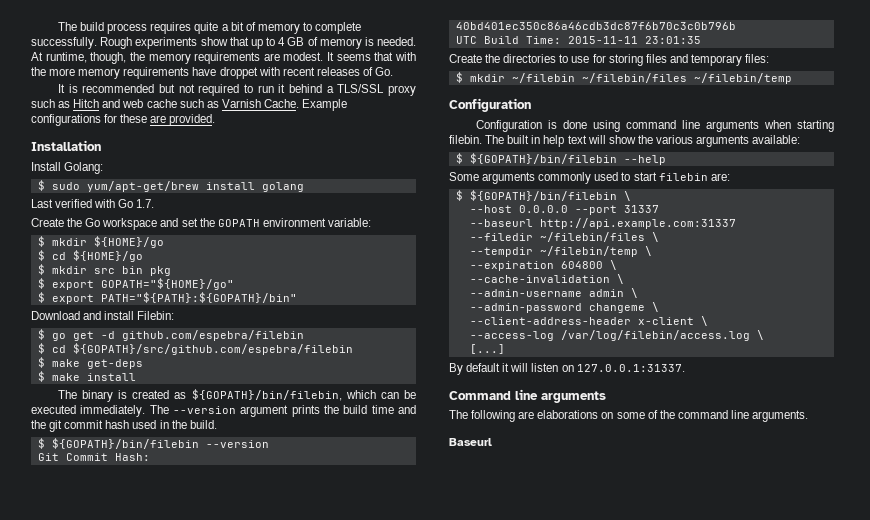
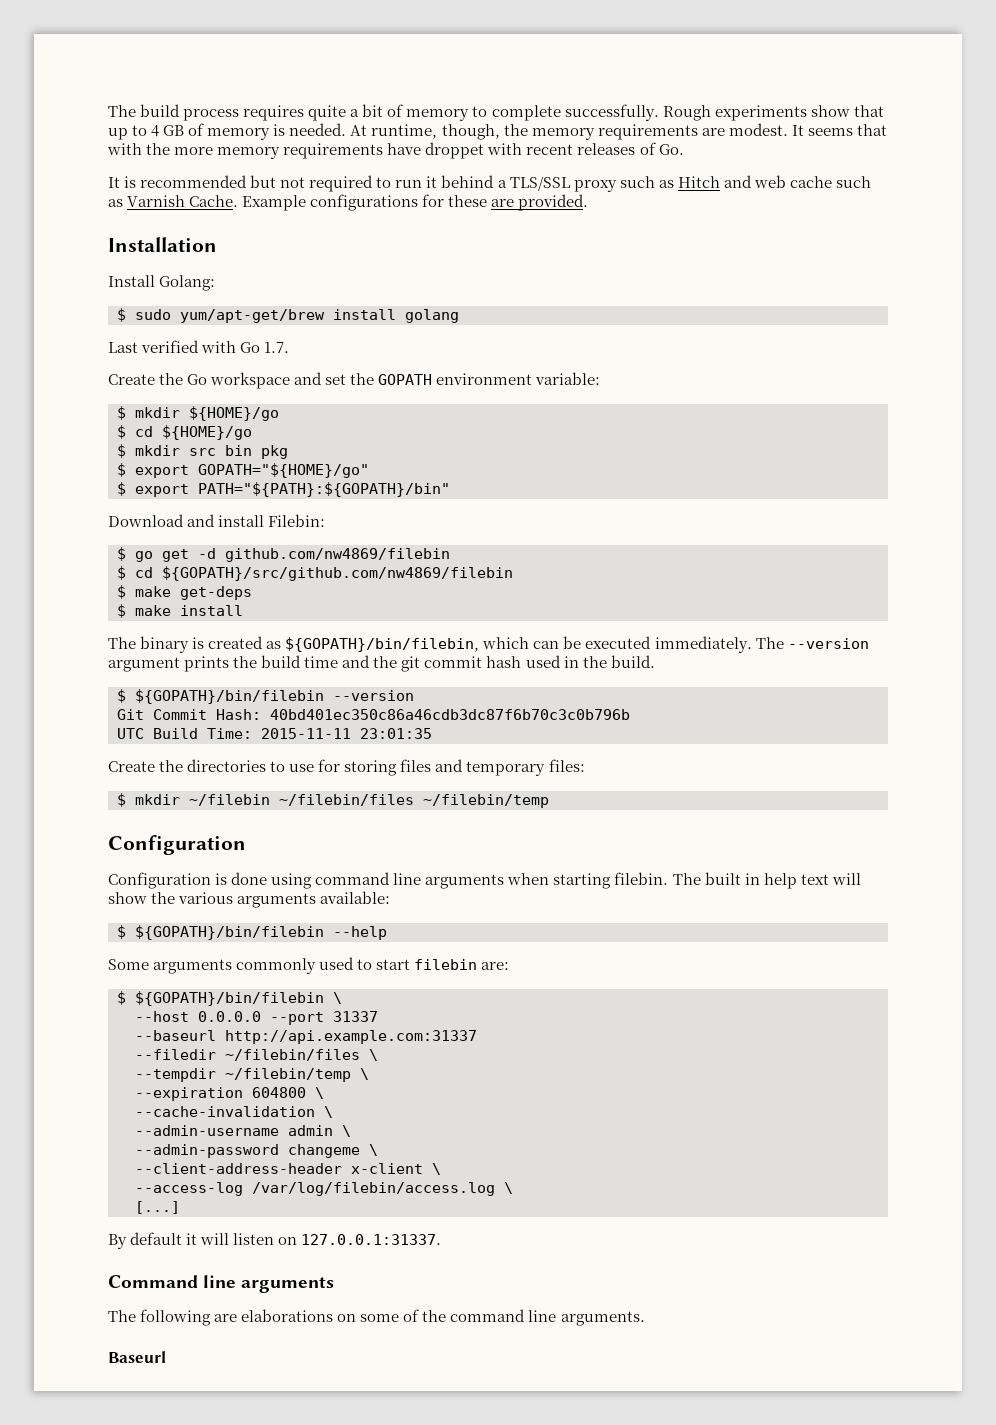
[121,330,304,341] [37,343,353,355] github.com/espebra/filebin // $ cd ${GOPATH}/src/github.com/espebra/filebin -> [225,548,450,562] [117,566,513,581] github.com/nw4869/filebin // $ cd ${GOPATH}/src/github.com/nw4869/filebin

